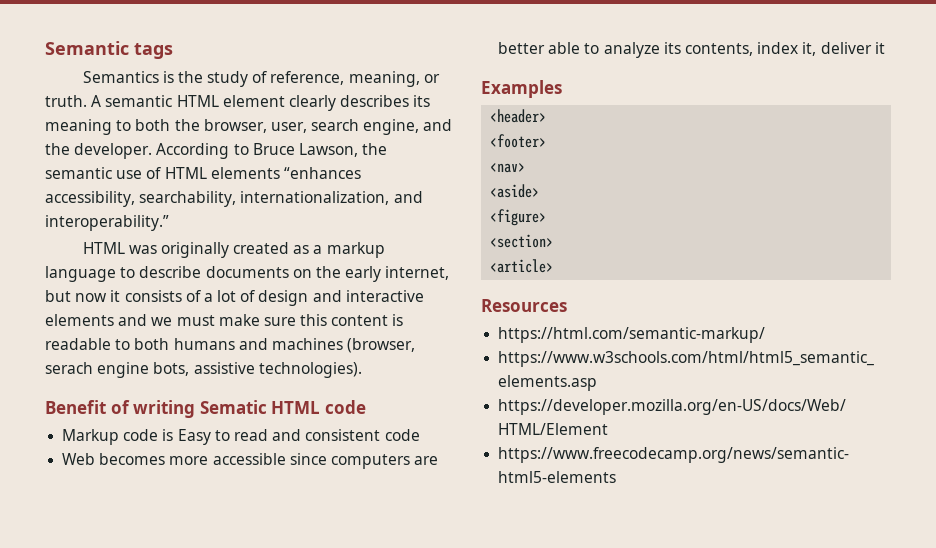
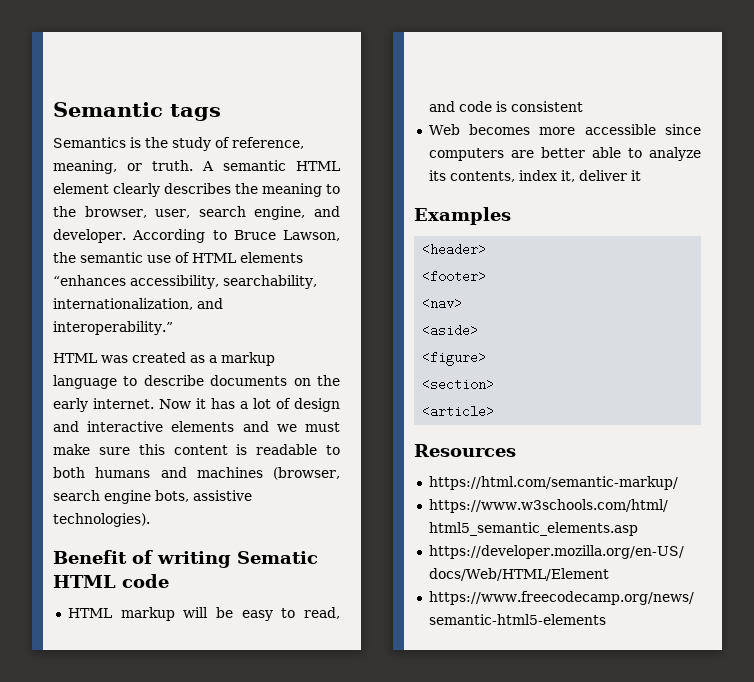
[413,95,431,107] its -> [235,183,258,194] the
[135,119,171,131] both -> (340, 189) none
[45,143,70,155] the -> (340, 211) none
[160,242,229,258] originally -> (128, 359) none
[385,266,450,280] [45,290,201,302] internet, but now it consists of -> [93,398,235,409] internet. Now it has
[45,362,93,374] serach -> [53,490,100,501] search
[62,429,302,445] Markup code is Easy to read and -> [67,607,340,621] [428,101,507,112] HTML markup will be easy to read, and code is
[384,429,420,441] code -> (583, 106) none

